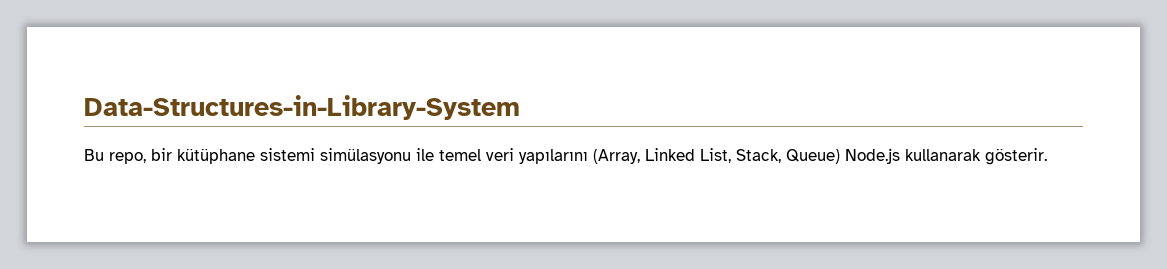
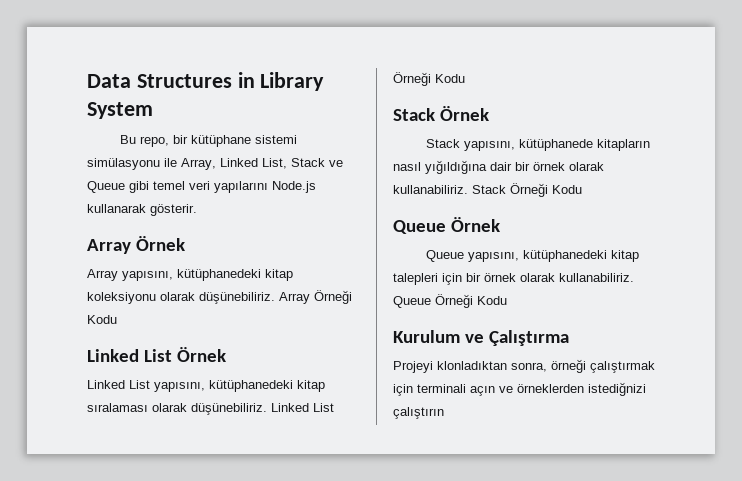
[84,95,520,120] Data-Structures-in-Library-System -> [87,72,325,91] [87,102,153,119] Data Structures in Library System
[439,148,1047,165] temel veri yapılarını (Array, Linked List, Stack, Queue) Node.js kullanarak gösterir. -> [181,158,343,170] [87,181,316,193] [87,204,197,216] [87,236,185,254] [87,269,293,281] [87,290,352,304] [87,315,117,324] [87,347,226,362] [87,380,325,392] [87,403,334,415] [393,72,465,86] [393,106,489,121] [425,139,650,151] [393,160,604,174] [393,183,582,197] [393,217,500,234] [425,250,639,262] [393,273,634,285] [393,294,507,308] [393,330,569,346] [393,359,655,373] [393,382,646,396] [393,407,444,419] Array, Linked List, Stack ve Queue gibi temel veri yapılarını Node.js kullanarak gösterir. // Array Örnek // Array yapısını, kütüphanedeki kitap koleksiyonu olarak düşünebiliriz. Array Örneği Kodu // Linked List Örnek // Linked List yapısını, kütüphanedeki kitap sıralaması olarak düşünebiliriz. Linked List Örneği Kodu // Stack Örnek // Stack yapısını, kütüphanede kitapların nasıl yığıldığına dair bir örnek olarak kullanabiliriz. Stack Örneği Kodu // Queue Örnek // Queue yapısını, kütüphanedeki kitap talepleri için bir örnek olarak kullanabiliriz. Queue Örneği Kodu // Kurulum ve Çalıştırma // Projeyi klonladıktan sonra, örneği çalıştırmak için terminali açın ve örneklerden istediğnizi çalıştırın

